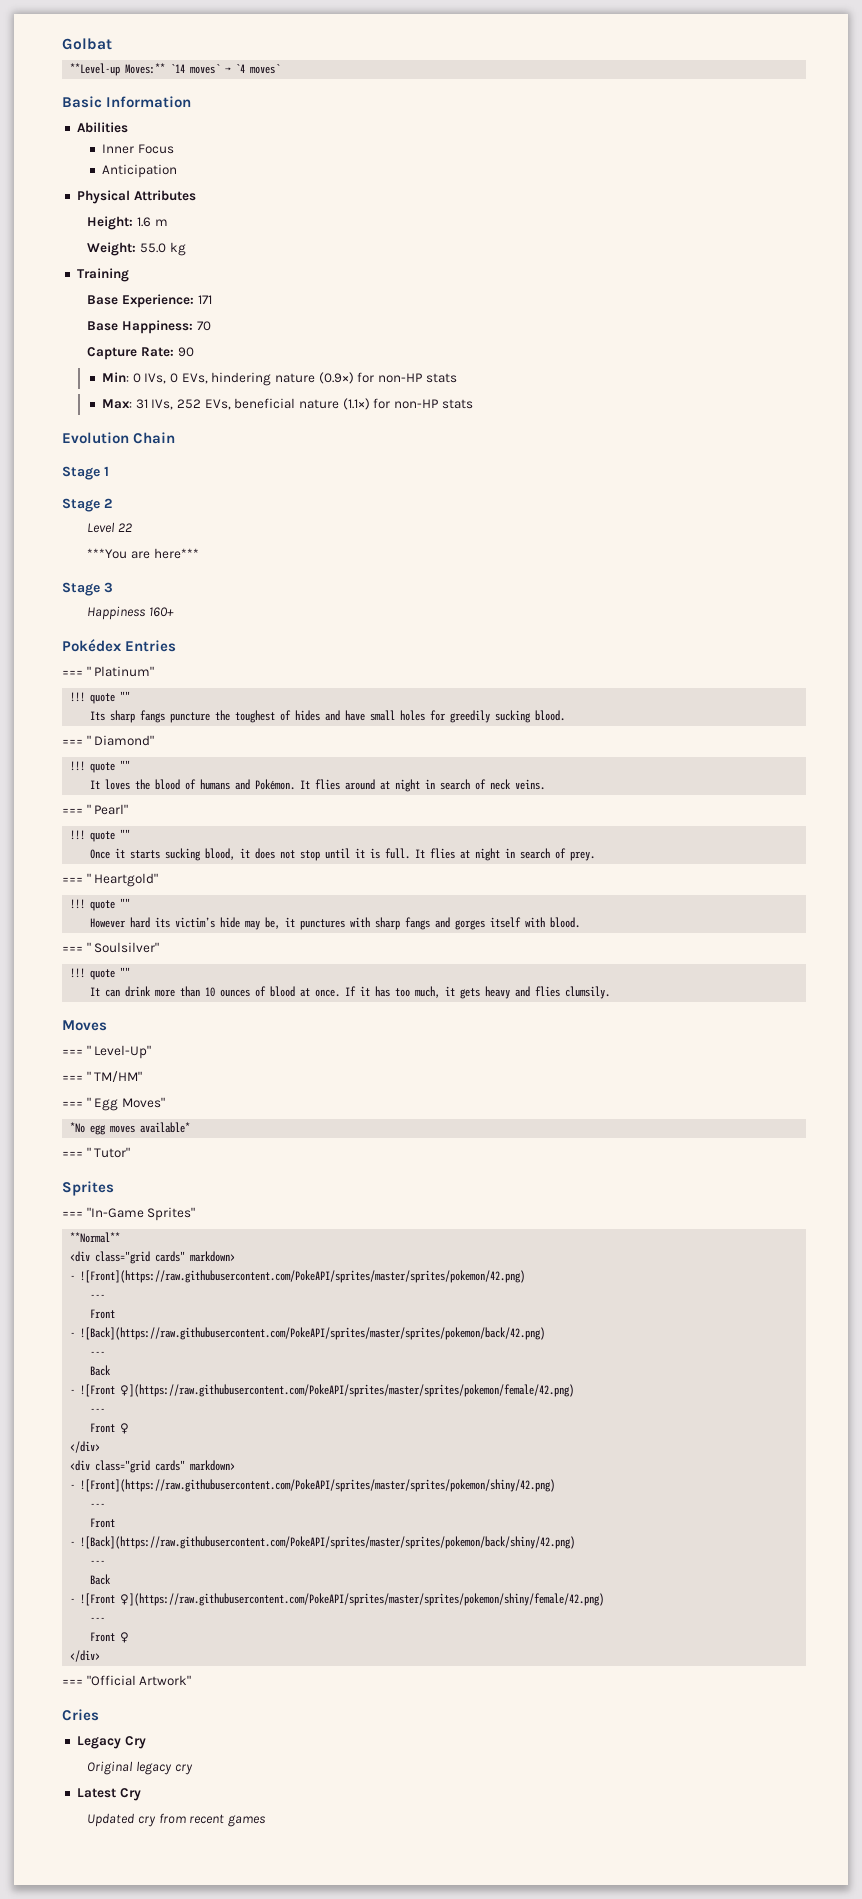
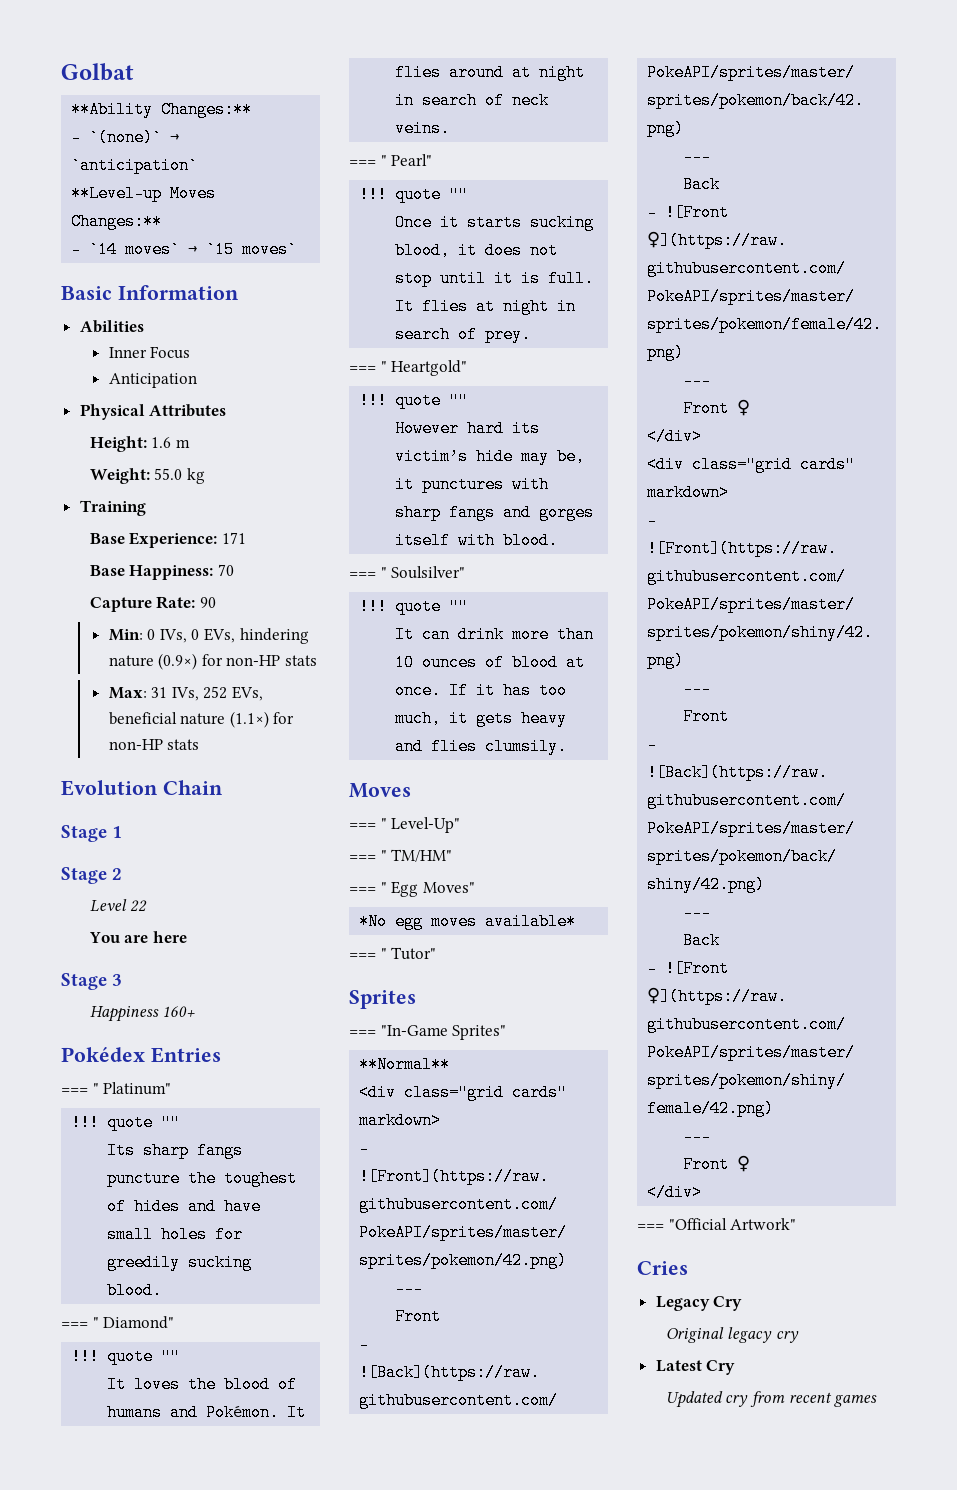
[70,63,166,76] **Level-up Moves:** -> [71,101,253,118] [71,129,180,146] [71,157,199,174] [71,185,217,202] [71,213,163,230] [71,241,82,258] **Ability Changes:** // - `(none)` → `anticipation` // **Level-up Moves Changes:** // -
[235,64,246,73] `4 -> [206,241,235,258] `15
[87,548,199,559] ***You are here*** -> [88,931,188,943] You are here

